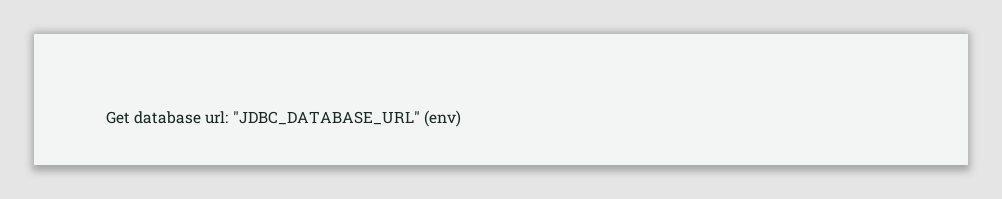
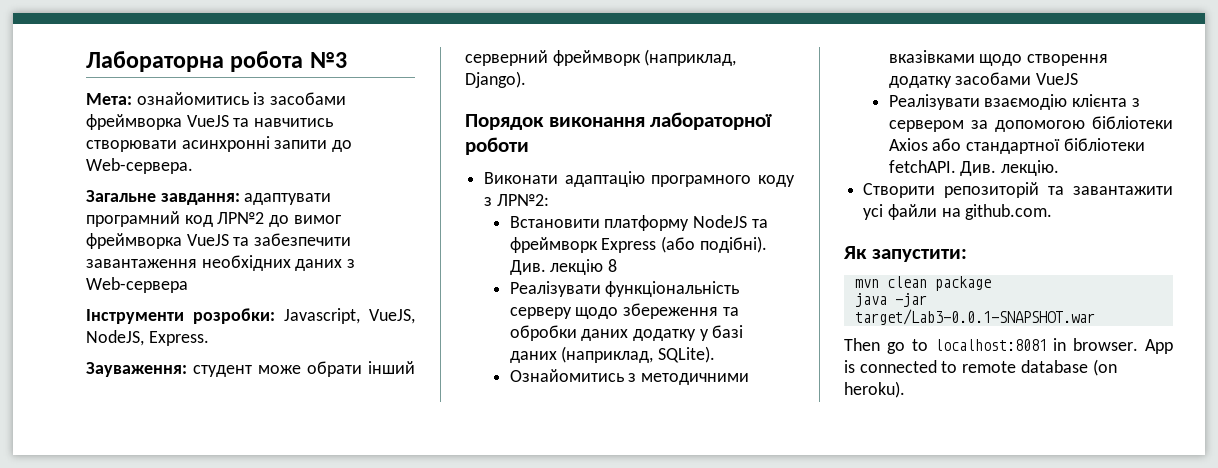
[106,110,461,127] Get database url: "JDBC_DATABASE_URL" (env) -> [86,51,347,72] [86,92,347,105] [86,114,334,130] [86,136,353,152] [86,158,193,174] [86,190,332,205] [86,211,342,227] [86,233,352,249] [86,255,356,271] [86,277,188,293] [86,308,415,324] [86,330,209,346] [86,361,415,377] [465,49,737,66] [465,71,526,88] [465,112,773,130] [465,137,529,155] [484,171,795,187] [484,194,549,206] [509,215,768,231] [509,236,767,253] [509,259,617,275] [509,281,740,297] [509,303,739,319] [509,325,744,341] [509,346,715,363] [509,369,749,385] [888,50,1108,66] [888,72,1078,88] [888,94,1140,110] [888,116,1173,132] [888,138,1145,154] [888,160,1059,176] [863,182,1173,198] [863,204,1053,220] [843,246,967,262] [854,276,991,291] [854,293,927,307] [854,309,1095,325] [844,338,1173,354] [844,359,1117,376] [844,381,905,398] Лабораторна робота №3 // Мета: ознайомитись із засобами фреймворка VueJS та навчитись створювати асинхронні запити до Web-сервера. // Загальне завдання: адаптувати програмний код ЛР№2 до вимог фреймворка VueJS та забезпечити завантаження необхідних даних з Web-сервера // Інструменти розробки: Javascript, VueJS, NodeJS, Express. // Зауваження: студент може обрати інший серверний фреймворк (наприклад, Django). // Порядок виконання лабораторної роботи // Виконати адаптацію програмного коду з ЛР№2: // Встановити платформу NodeJS та фреймворк Express (або подібні). Див. лекцію 8 // Реалізувати функціональність серверу щодо збереження та обробки даних додатку у базі даних (наприклад, SQLite). // Ознайомитись з методичними вказівками щодо створення додатку засобами VueJS // Реалізувати взаємодію клієнта з сервером за допомогою бібліотеки Axios або стандартної бібліотеки fetchAPI. Див. лекцію. // Створити репозиторій та завантажити усі файли на github.com. // Як запустити: // mvn clean package // java -jar target/Lab3-0.0.1-SNAPSHOT.war // Then go to localhost:8081 in browser. App is connected to remote database (on heroku).

